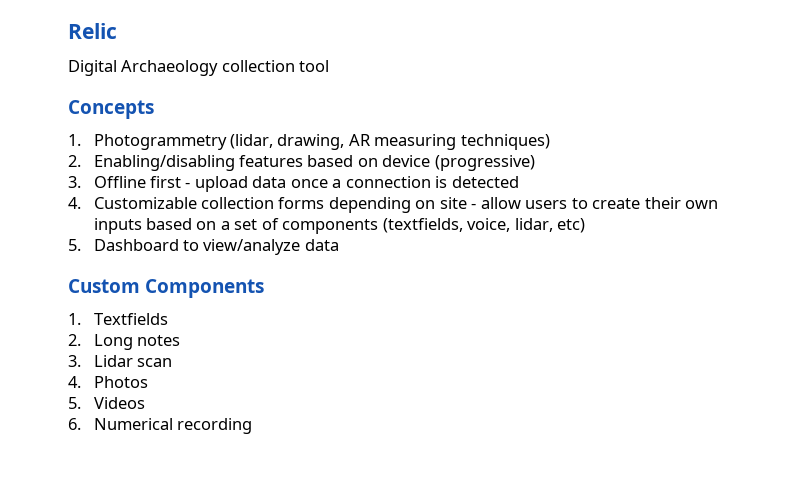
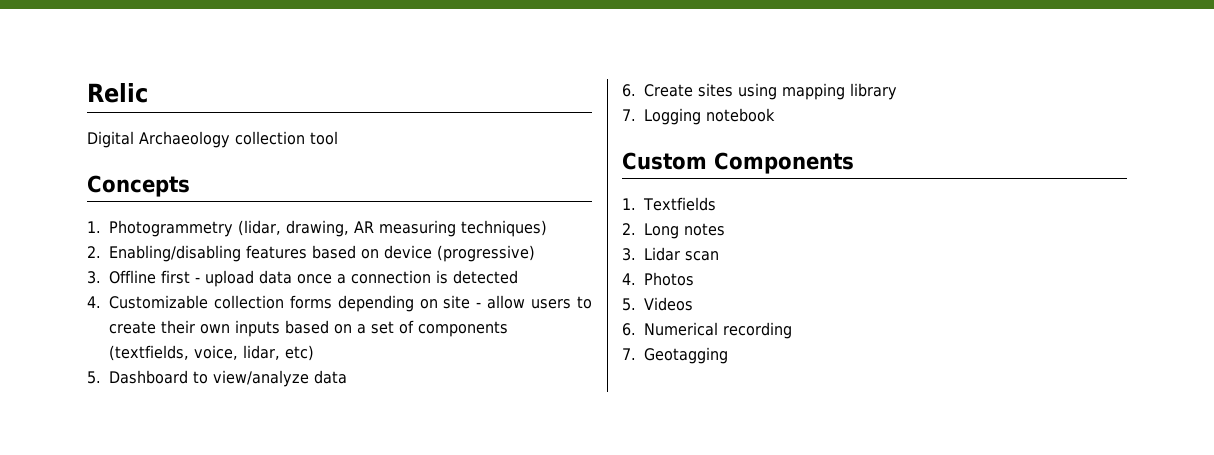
(339, 245) none -> [622,83,897,100] [622,108,775,125] // 6. Create sites using mapping library // 7. Logging notebook
(252, 426) none -> [622,347,728,364] // 7. Geotagging

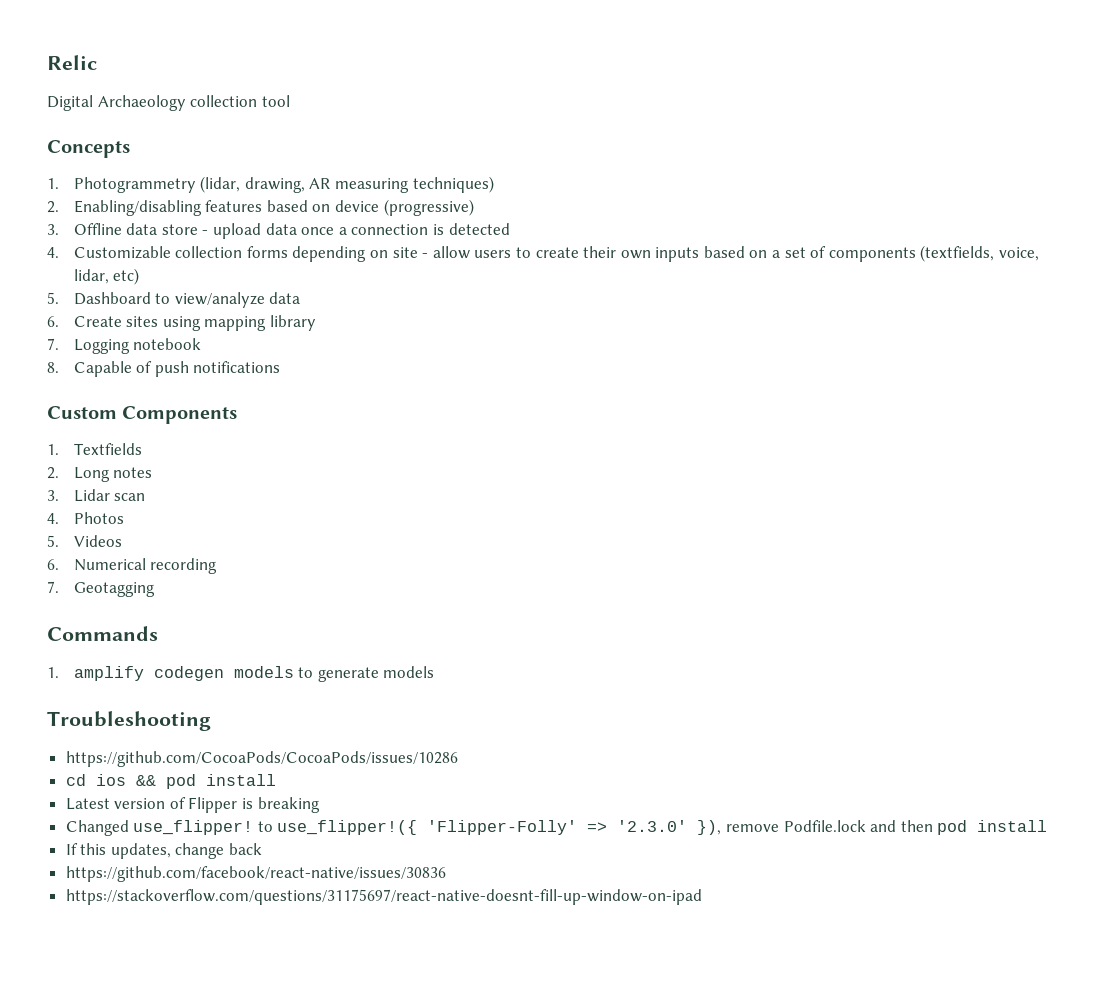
[161,270,190,284] first -> [126,223,198,235] data store
(775, 115) none -> [47,361,281,377] // 8. Capable of push notifications
(728, 355) none -> [47,626,158,641] [47,666,435,682] [47,711,211,731] [65,751,458,767] [65,774,276,789] [65,797,320,813] [65,820,1048,836] [65,843,263,859] [65,866,446,882] [65,889,702,905] // Commands // 1. amplify codegen models to generate models // Troubleshooting // https://github.com/CocoaPods/CocoaPods/issues/10286 // cd ios && pod install // Latest version of Flipper is breaking // Changed use_flipper! to use_flipper!({ 'Flipper-Folly' => '2.3.0' }), remove Podfile.lock and then pod install // If this updates, change back // https://github.com/facebook/react-native/issues/30836 // https://stackoverflow.com/questions/31175697/react-native-doesnt-fill-up-window-on-ipad

